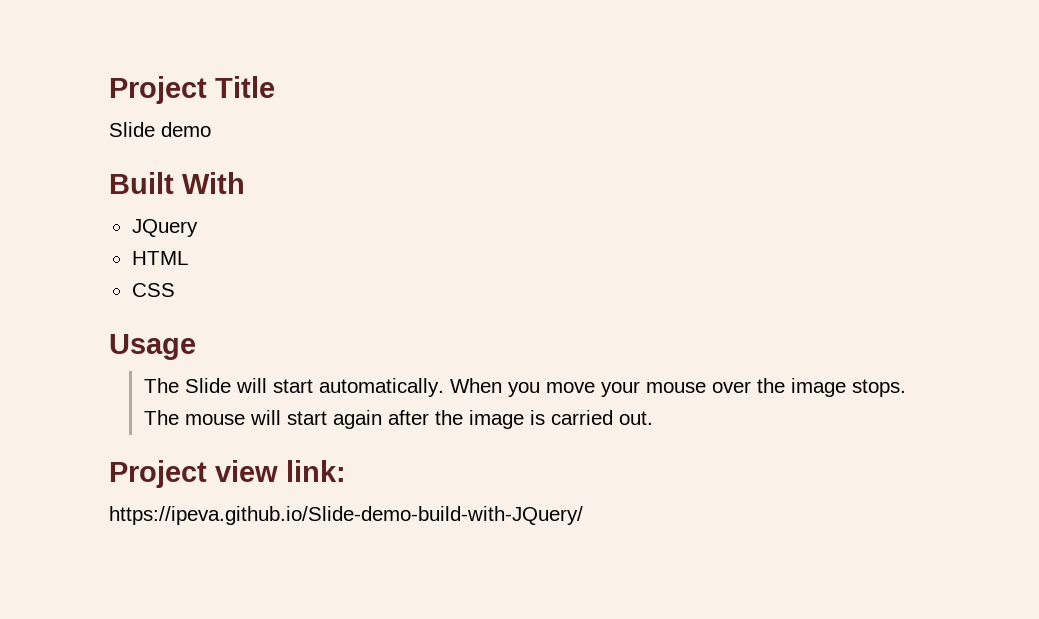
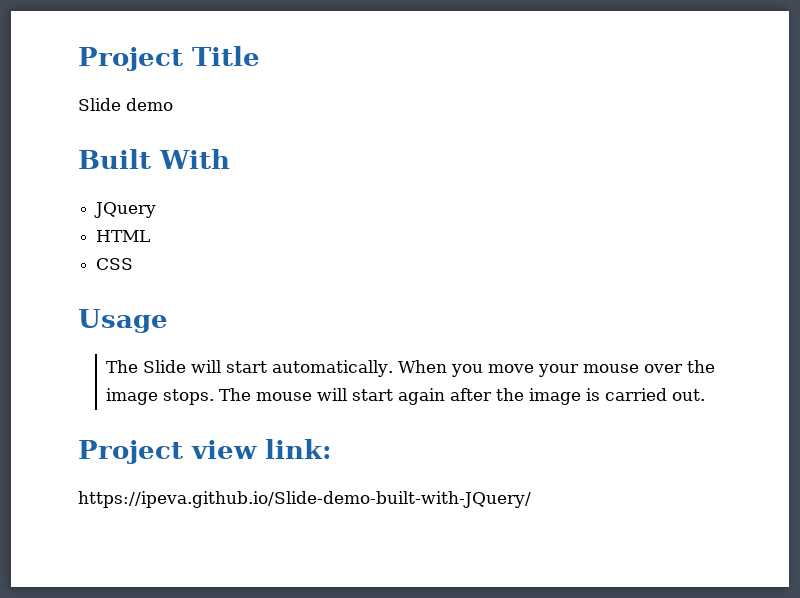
[109,506,583,525] https://ipeva.github.io/Slide-demo-build-with-JQuery/ -> [78,491,531,508] https://ipeva.github.io/Slide-demo-built-with-JQuery/

